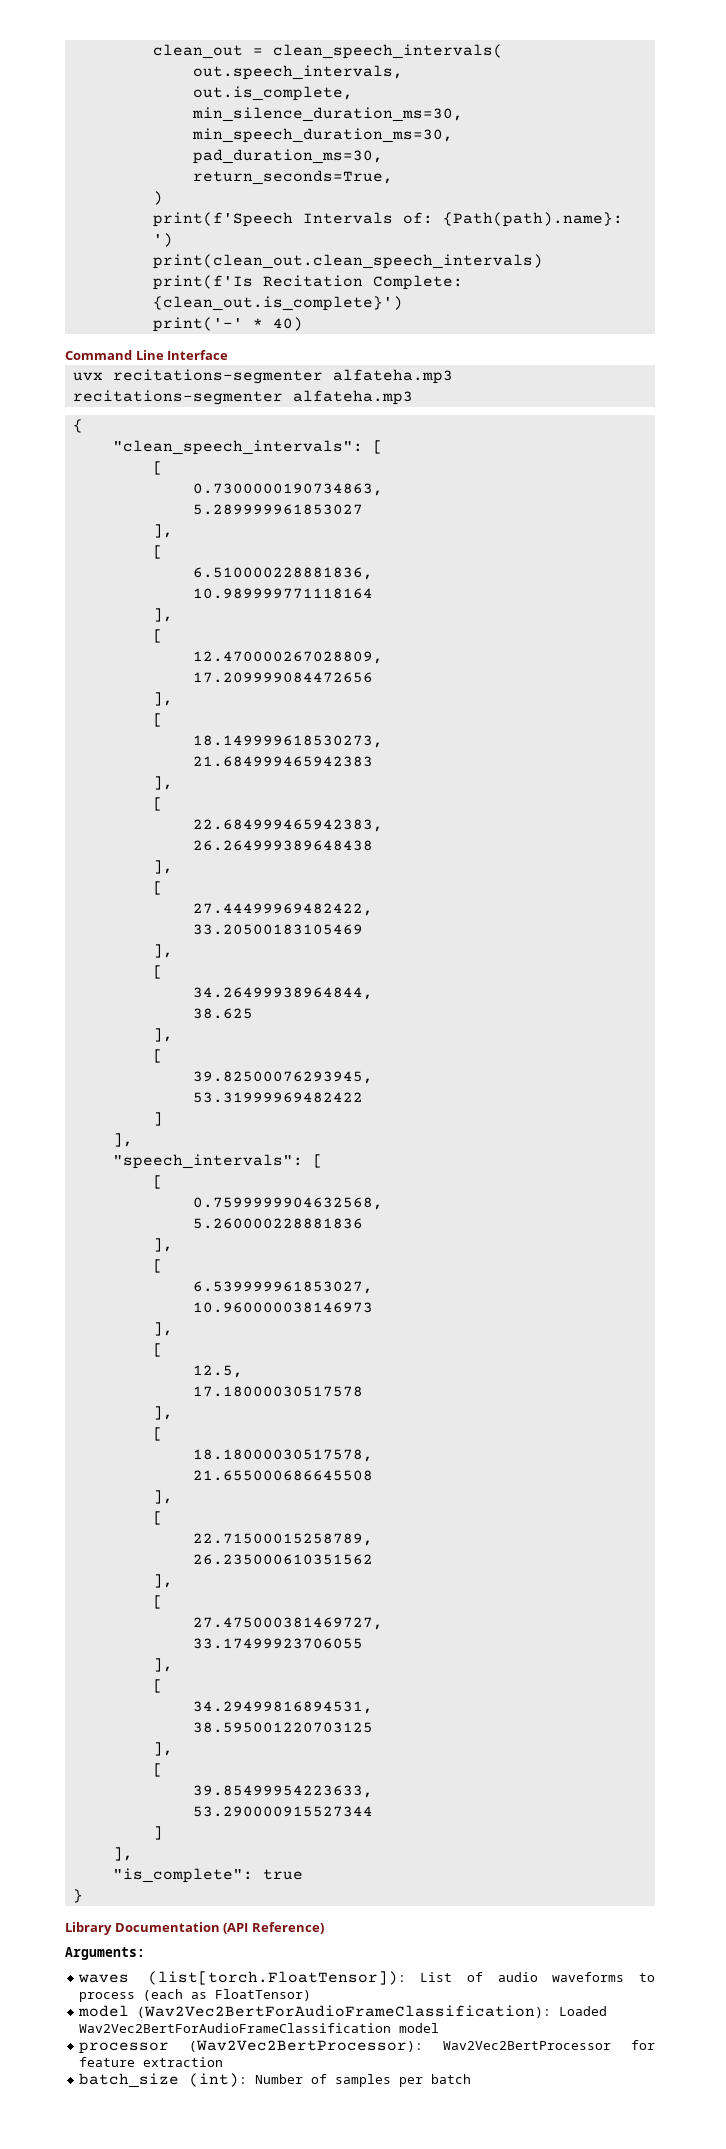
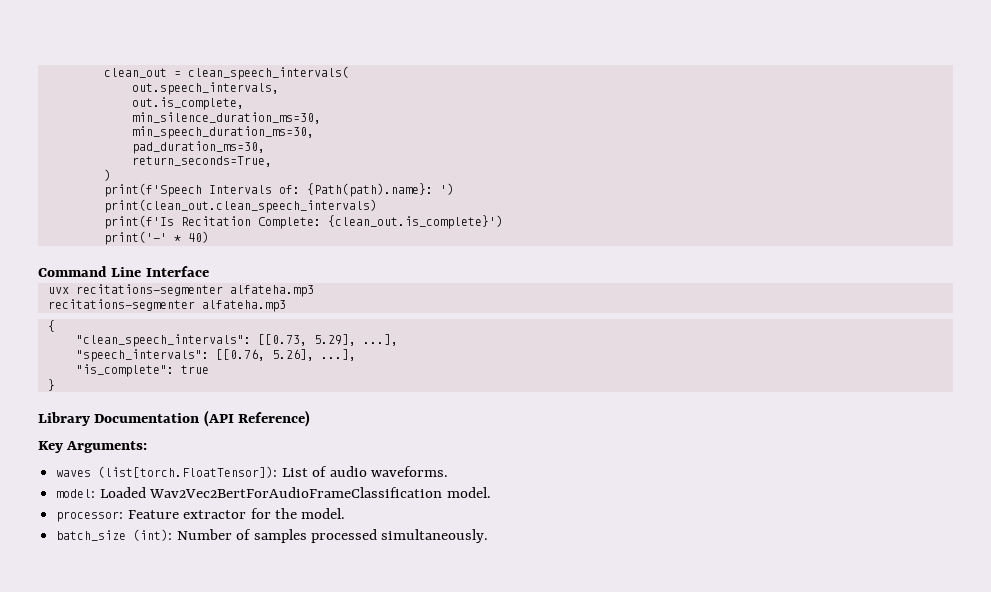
[372,440,383,454] [152,461,163,475] [192,483,383,496] [192,504,363,515] [152,524,173,538] [152,545,163,559] [192,567,373,580] [192,588,373,599] [152,608,173,622] [152,629,163,643] [192,651,383,664] [192,672,373,683] [152,692,173,706] [152,713,163,727] [192,735,383,748] [192,756,373,767] [152,776,173,790] [152,797,163,811] [192,819,383,832] [192,840,373,851] [152,860,173,874] [152,881,163,895] [192,903,373,916] [192,924,363,935] [152,944,173,958] [152,965,163,979] [192,987,373,1000] [192,1008,253,1019] [152,1028,173,1042] [152,1049,163,1063] [192,1071,373,1084] [192,1092,363,1103] [152,1112,163,1126] [112,1133,133,1147] [112,1154,323,1169] [152,1175,163,1189] [192,1197,383,1210] [192,1218,363,1229] [152,1238,173,1252] [152,1259,163,1273] [192,1281,373,1294] [192,1302,373,1313] [152,1322,173,1336] [152,1343,163,1357] [192,1365,243,1378] [192,1386,363,1397] [152,1406,173,1420] [152,1427,163,1441] [192,1449,373,1462] [192,1470,373,1481] [152,1490,173,1504] [152,1511,163,1525] [192,1533,373,1546] [192,1554,373,1565] [152,1574,173,1588] [152,1595,163,1609] [192,1617,383,1630] [192,1638,363,1649] [152,1658,173,1672] [152,1679,163,1693] [192,1701,373,1714] [192,1722,373,1733] [152,1742,173,1756] [152,1763,163,1777] [192,1785,373,1798] [192,1806,373,1817] [152,1826,163,1840] [112,1847,133,1861] [ // [ // 0.7300000190734863, // 5.289999961853027 // ], // [ // 6.510000228881836, // 10.989999771118164 // ], // [ // 12.470000267028809, // 17.209999084472656 // ], // [ // 18.149999618530273, // 21.684999465942383 // ], // [ // 22.684999465942383, // 26.264999389648438 // ], // [ // 27.44499969482422, // 33.20500183105469 // ], // [ // 34.26499938964844, // 38.625 // ], // [ // 39.82500076293945, // 53.31999969482422 // ] // ], // "speech_intervals": [ // [ // 0.7599999904632568, // 5.260000228881836 // ], // [ // 6.539999961853027, // 10.960000038146973 // ], // [ // 12.5, // 17.18000030517578 // ], // [ // 18.18000030517578, // 21.655000686645508 // ], // [ // 22.71500015258789, // 26.235000610351562 // ], // [ // 27.475000381469727, // 33.17499923706055 // ], // [ // 34.29499816894531, // 38.595001220703125 // ], // [ // 39.85499954223633, // 53.290000915527344 // ] // ], -> [257,334,398,346] [75,349,356,362] [[0.73, 5.29], ...], // "speech_intervals": [[0.76, 5.26], ...],
(324, 1928) none -> [38,441,63,453] Key
[552,1972,656,1982] [79,1989,312,2002] [78,2005,608,2018] [79,2023,440,2033] [79,2040,656,2054] [79,2057,224,2067] waveforms to process (each as FloatTensor) // model (Wav2Vec2BertForAudioFrameClassification): Loaded Wav2Vec2BertForAudioFrameClassification model // processor (Wav2Vec2BertProcessor): Wav2Vec2BertProcessor for feature extraction -> [370,466,448,477] [56,487,491,498] [56,508,346,522] waveforms. // model: Loaded Wav2Vec2BertForAudioFrameClassification model. // processor: Feature extractor for the model.
[399,2074,472,2087] per batch -> [310,529,489,543] processed simultaneously.

